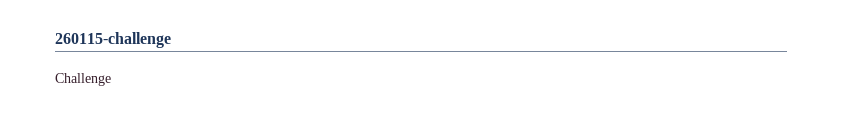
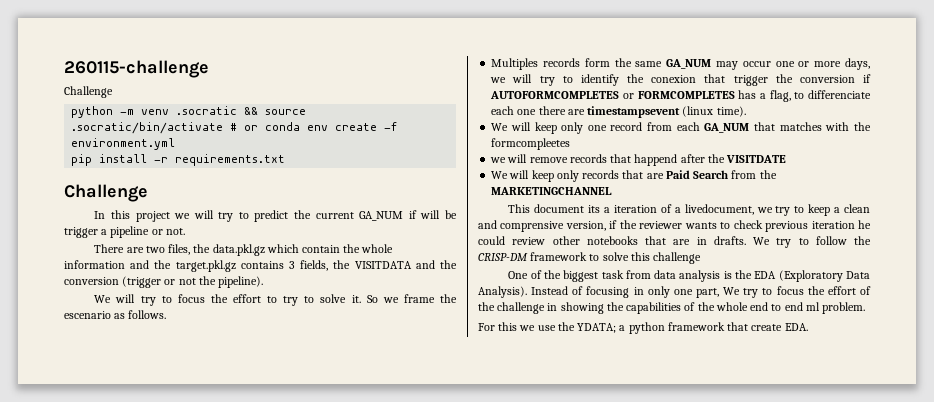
(111, 79) none -> [71,106,307,118] [71,122,398,134] [71,138,176,150] [71,154,286,166] [64,184,148,202] [94,210,457,222] [64,226,185,238] [94,244,394,256] [64,260,457,272] [64,276,264,288] [94,294,458,306] [64,310,167,319] [491,58,871,70] [490,74,871,86] [490,90,872,102] [491,106,746,118] [491,122,871,134] [491,138,571,150] [490,154,787,166] [491,170,777,182] [491,187,613,195] [508,204,870,216] [478,220,871,232] [478,236,871,248] [478,252,702,264] [508,270,870,282] [478,286,872,298] [478,302,866,314] [478,322,808,334] // python -m venv .socratic && source .socratic/bin/activate # or conda env create -f environment.yml // pip install -r requirements.txt // Challenge // In this project we will try to predict the current GA_NUM if will be trigger a pipeline or not. // There are two files, the data.pkl.gz which contain the whole information and the target.pkl.gz contains 3 fields, the VISITDATA and the conversion (trigger or not the pipeline). // We will try to focus the effort to try to solve it. So we frame the escenario as follows. // Multiples records form the same GA_NUM may occur one or more days, we will try to identify the conexion that trigger the conversion if AUTOFORMCOMPLETES or FORMCOMPLETES has a flag, to differenciate each one there are timestampsevent (linux time). // We will keep only one record from each GA_NUM that matches with the formcompleetes // we will remove records that happend after the VISITDATE // We will keep only records that are Paid Search from the MARKETINGCHANNEL // This document its a iteration of a livedocument, we try to keep a clean and comprensive version, if the reviewer wants to check previous iteration he could review other notebooks that are in drafts. We try to follow the CRISP-DM framework to solve this challenge // One of the biggest task from data analysis is the EDA (Exploratory Data Analysis). Instead of focusing in only one part, We try to focus the effort of the challenge in showing the capabilities of the whole end to end ml problem. // For this we use the YDATA; a python framework that create EDA.

